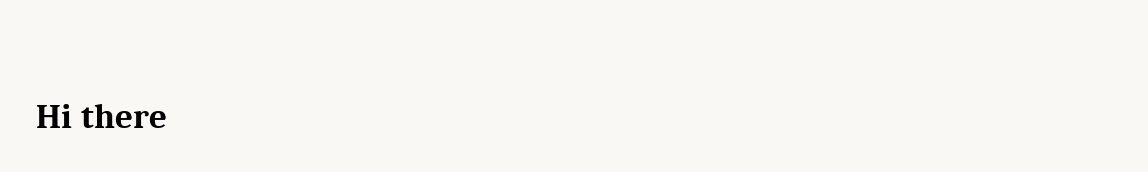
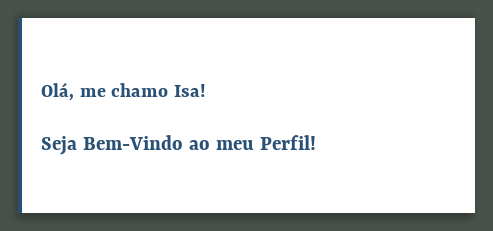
[36,103,168,128] Hi there -> [41,82,207,101] [41,135,316,155] Olá, me chamo Isa! // Seja Bem-Vindo ao meu Perfil!

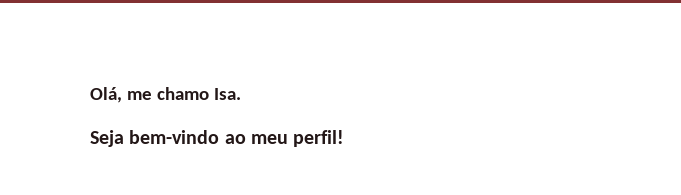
[174,84,207,97] Isa! -> [213,88,241,100] Isa.
[82,135,183,150] Bem-Vindo -> [129,130,220,144] bem-vindo
[259,135,316,150] Perfil! -> [293,130,345,147] perfil!

